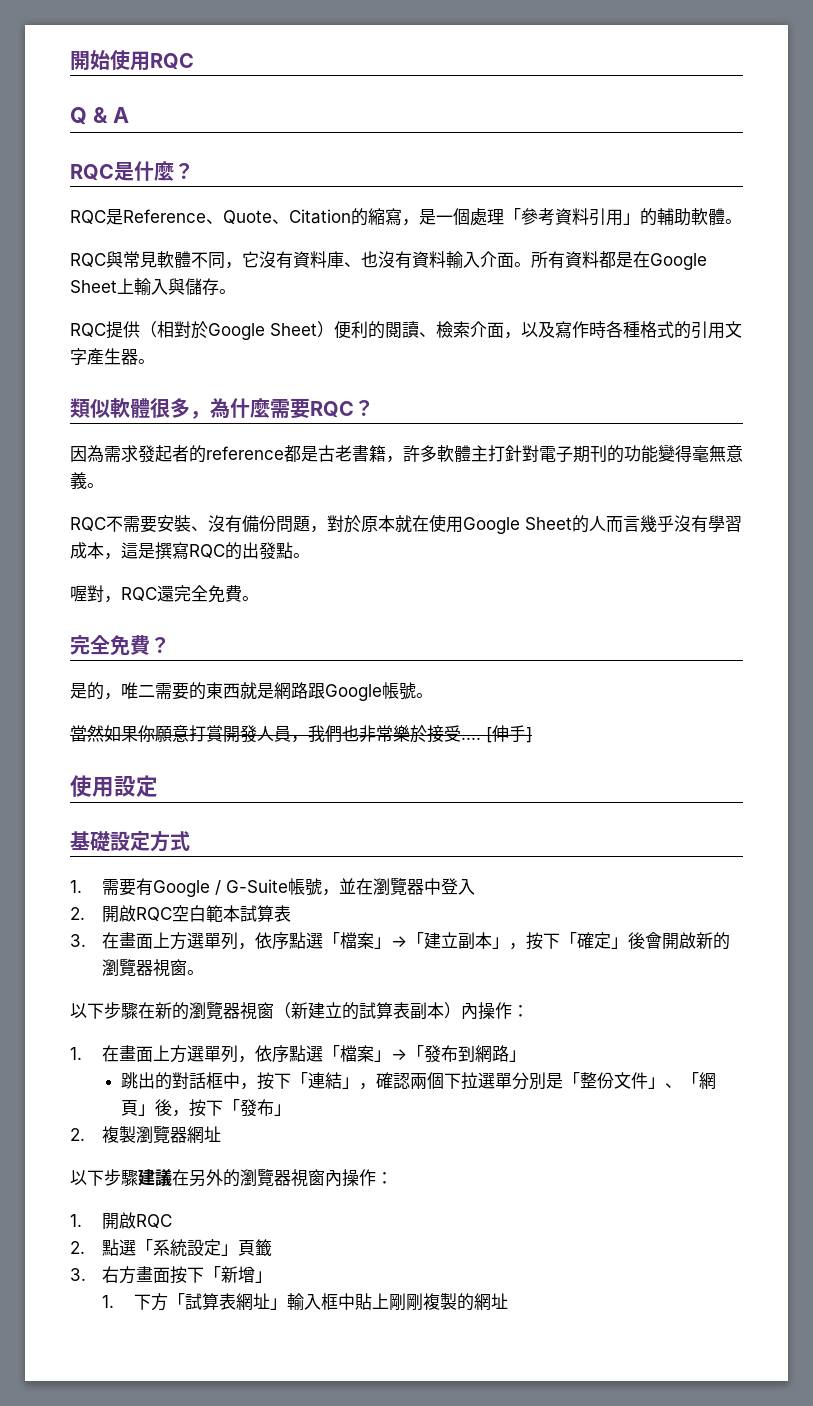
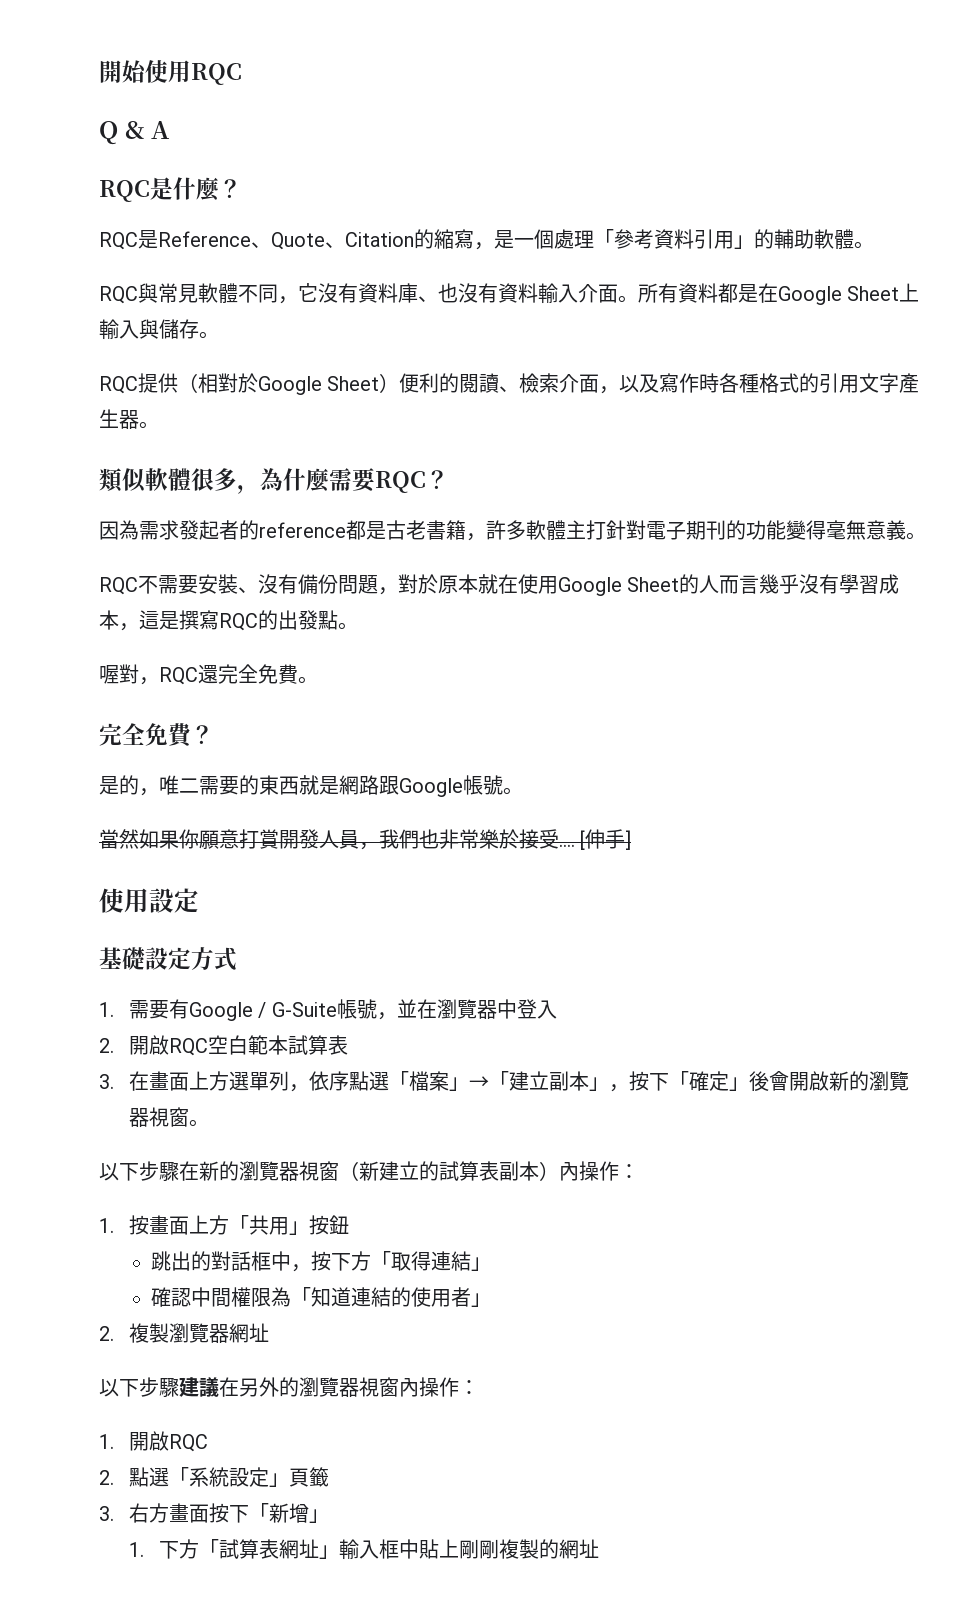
[102,1045,527,1063] 在畫面上方選單列，依序點選「檔案」→「發布到網路」 -> [128,1215,349,1235] 按畫面上方「共用」按鈕
[290,1072,308,1087] 「 -> [350,1251,431,1271] 方「取得
[358,1072,716,1090] [120,1099,274,1117] ，確認兩個下拉選單分別是「整份文件」、「網頁」後，按下「發布 -> [150,1287,471,1307] // 確認中間權限為「知道連結的使用者

